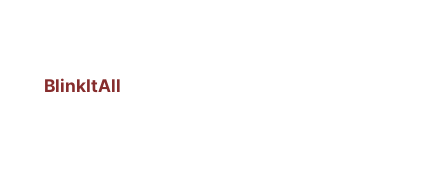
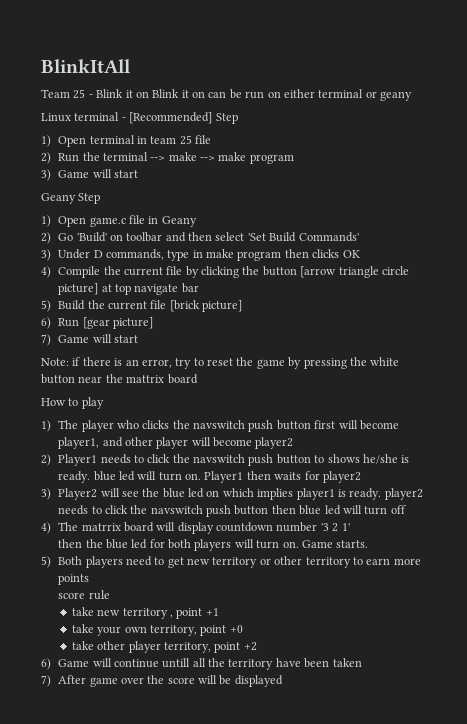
(121, 85) none -> [41,89,412,101] [41,112,238,124] [41,135,212,147] [41,152,294,164] [41,169,138,181] [41,193,101,204] [41,215,197,227] [41,232,359,244] [41,249,360,261] [41,266,409,278] [58,283,199,295] [41,300,243,312] [41,317,153,329] [41,334,138,346] [41,357,400,369] [41,374,198,384] [41,397,104,409] [41,420,399,432] [58,437,294,449] [41,454,410,466] [58,471,361,483] [41,488,423,500] [58,505,406,517] [41,522,350,534] [58,539,369,551] [41,556,421,568] [58,574,90,585] [58,590,110,600] [71,607,219,619] [71,624,243,636] [71,641,257,653] [41,658,362,670] [41,675,283,687] // Team 25 - Blink it on Blink it on can be run on either terminal or geany // Linux terminal - [Recommended] Step // 1) Open terminal in team 25 file // 2) Run the terminal --> make --> make program // 3) Game will start // Geany Step // 1) Open game.c file in Geany // 2) Go 'Build' on toolbar and then select 'Set Build Commands' // 3) Under D commands, type in make program then clicks OK // 4) Compile the current file by clicking the button [arrow triangle circle picture] at top navigate bar // 5) Build the current file [brick picture] // 6) Run [gear picture] // 7) Game will start // Note: if there is an error, try to reset the game by pressing the white button near the mattrix board // How to play // 1) The player who clicks the navswitch push button first will become player1, and other player will become player2 // 2) Player1 needs to click the navswitch push button to shows he/she is ready. blue led will turn on. Player1 then waits for player2 // 3) Player2 will see the blue led on which implies player1 is ready. player2 needs to click the navswitch push button then blue led will turn off // 4) The matrrix board will display countdown number '3 2 1' // then the blue led for both players will turn on. Game starts. // 5) Both players need to get new territory or other territory to earn more points // score rule // take new territory , point +1 // take your own territory, point +0 // take other player territory, point +2 // 6) Game will continue untill all the territory have been taken // 7) After game over the score will be displayed

